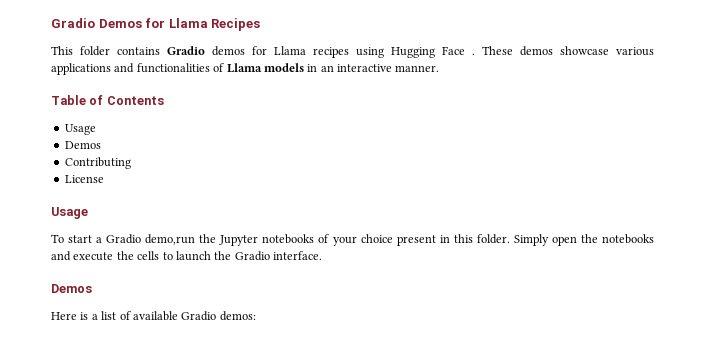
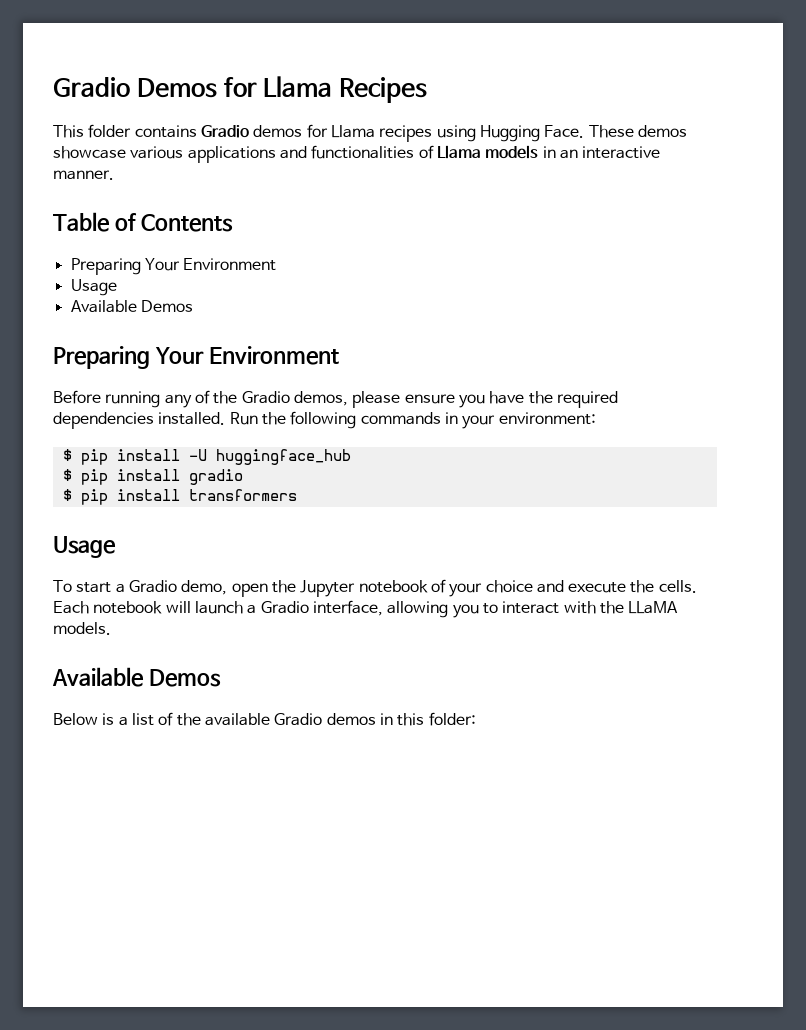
[442,46,475,55] Face . -> [544,125,585,138] Face.
[64,124,96,135] [64,141,101,149] [64,157,131,169] [64,175,104,183] // Usage // Demos // Contributing // License -> [70,258,277,275] [70,279,117,296] [70,300,193,313] [53,346,339,369] [53,390,618,408] [53,411,596,429] [62,449,351,465] [62,469,243,485] [62,489,297,505] // Preparing Your Environment // Usage // Available Demos // Preparing Your Environment // Before running any of the Gradio demos, please ensure you have the required dependencies installed. Run the following commands in your environment: // $ pip install -U huggingface_hub // $ pip install gradio // $ pip install transformers
[145,234,196,245] demo,run -> [181,580,268,597] demo, open
[262,234,315,244] notebooks -> [358,580,428,593] notebook
[396,234,654,246] [51,251,322,261] [51,284,92,293] [51,312,77,320] present in this folder. Simply open the notebooks and execute the cells to launch the Gradio interface. // Demos // Here -> [536,580,697,593] [53,600,679,618] [53,622,111,635] [52,667,221,687] [53,713,98,725] and execute the cells. Each notebook will launch a Gradio interface, allowing you to interact with the LLaMA models. // Available Demos // Below
(131, 315) none -> [176,713,201,726] the
[219,311,256,321] demos: -> [326,712,476,726] demos in this folder:

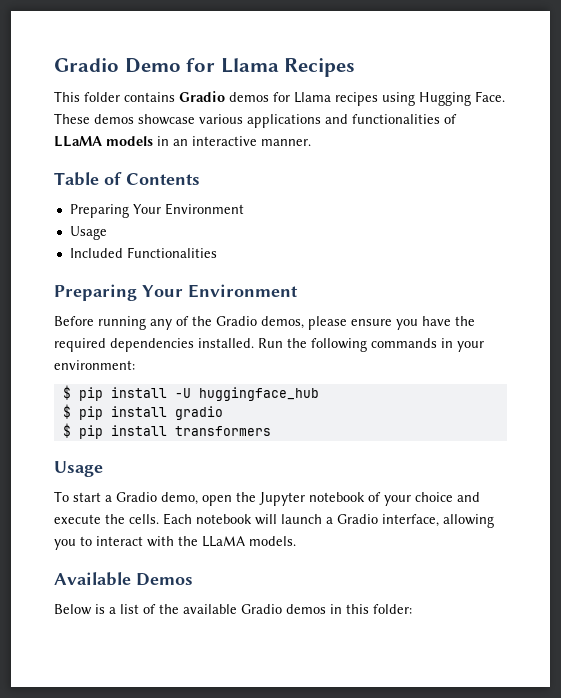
[53,77,217,98] Gradio Demos -> [54,58,181,73] Gradio Demo
[436,145,481,159] Llama -> [54,136,102,147] LLaMA
[70,300,193,313] Available Demos -> [69,247,217,258] Included Functionalities

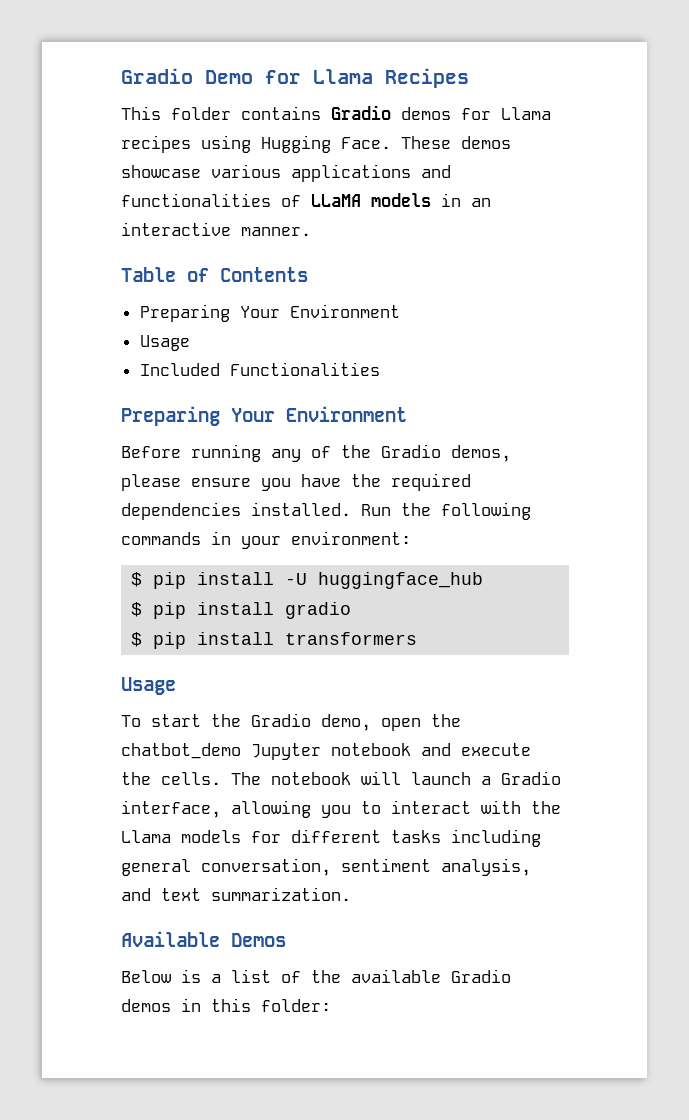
[105,495,112,502] a -> [211,714,241,727] the
(256, 497) none -> [121,743,241,759] chatbot_demo
[368,492,453,506] of your choice -> (411, 749) none
[163,513,192,525] Each -> [231,772,261,785] The
[202,536,296,547] LLaMA models. -> [121,829,541,847] [121,858,531,876] [121,887,351,901] Llama models for different tasks including general conversation, sentiment analysis, and text summarization.

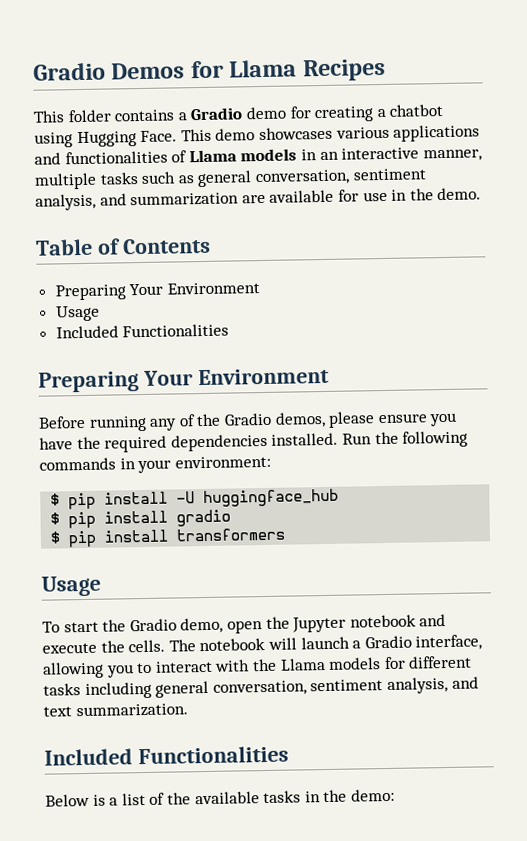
[121,68,253,84] Gradio Demo -> [33,62,186,81] Gradio Demos
[331,105,551,120] [121,135,511,153] [121,165,201,178] Gradio demos for Llama recipes using Hugging Face. These demos showcase -> [177,103,444,123] [34,126,333,148] a Gradio demo for creating a chatbot using Hugging Face. This demo showcases
[311,194,361,207] LLaMA -> [188,149,237,163] Llama
[241,227,311,236] manner. -> [422,149,482,162] [34,168,427,190] [35,187,482,211] manner, multiple tasks such as general conversation, sentiment analysis, and summarization are available for use in the demo.
[121,743,241,759] chatbot_demo -> (290, 622) none
[121,931,286,947] Available Demos -> [44,745,289,766] Included Functionalities
[451,969,511,983] [121,998,331,1012] Gradio demos in this folder: -> [263,788,395,804] tasks in the demo:

